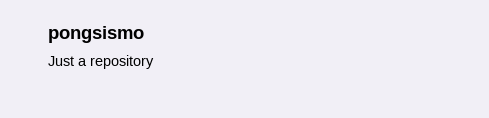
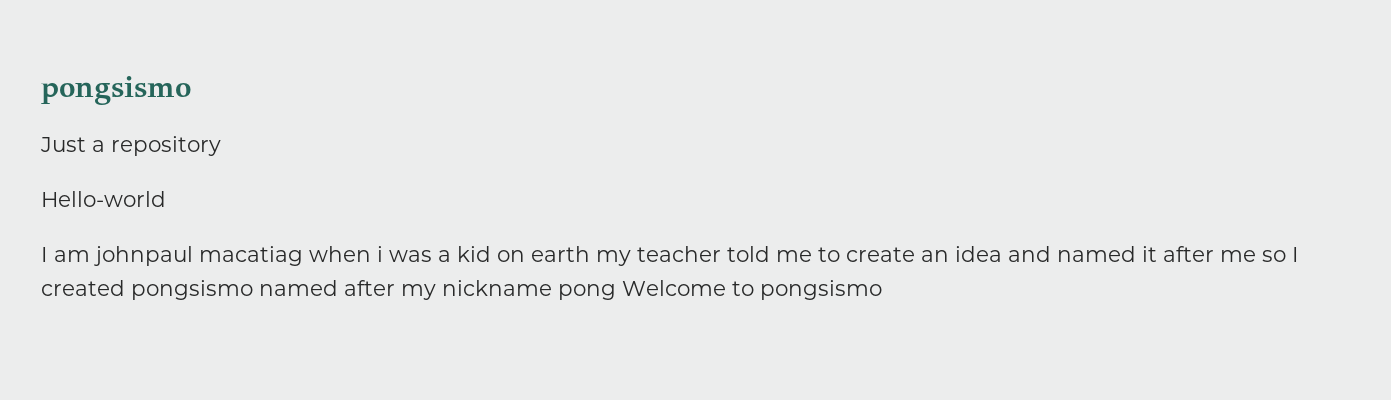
(154, 62) none -> [41,191,166,207] [41,246,1299,266] [41,280,882,300] // Hello-world // I am johnpaul macatiag when i was a kid on earth my teacher told me to create an idea and named it after me so I created pongsismo named after my nickname pong Welcome to pongsismo

